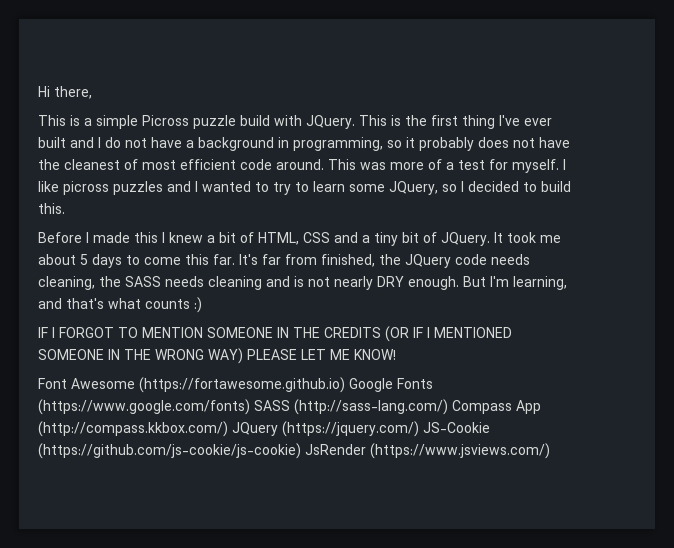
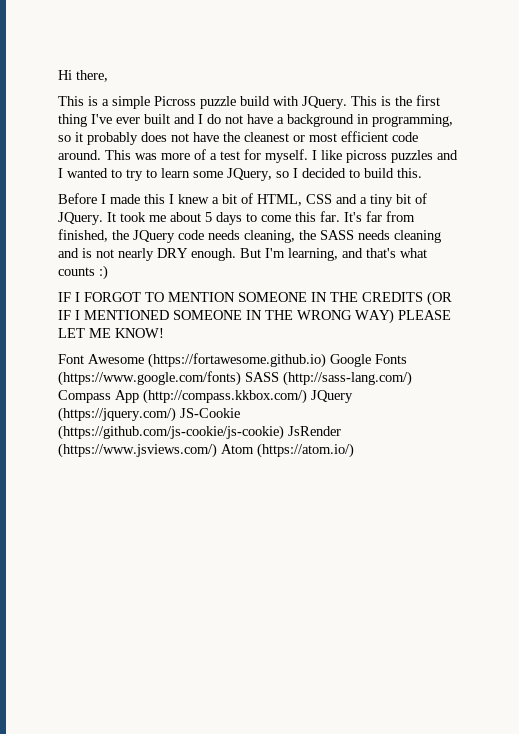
[124,159,138,170] of -> [293,135,305,142] or
(550, 451) none -> [221,443,354,458] Atom (https://atom.io/)

